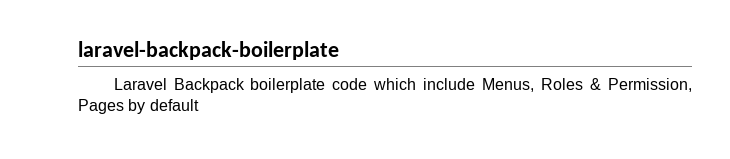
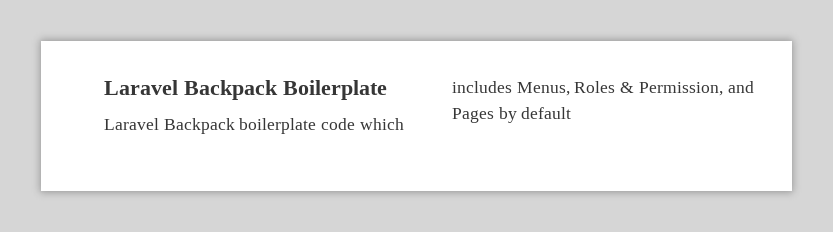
[78,41,339,60] laravel-backpack-boilerplate -> [104,80,387,100] Laravel Backpack Boilerplate
[423,78,476,90] include -> [452,81,512,93] includes
(692, 85) none -> [727,81,754,93] and

